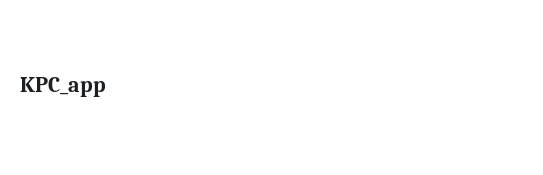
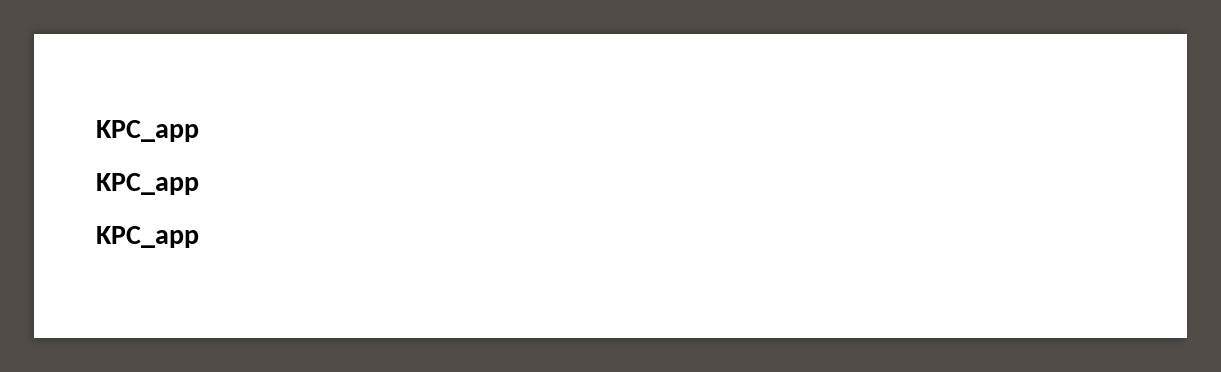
[20,77,106,97] KPC_app -> [96,120,199,142] [96,173,199,195] [96,226,199,248] KPC_app // KPC_app // KPC_app

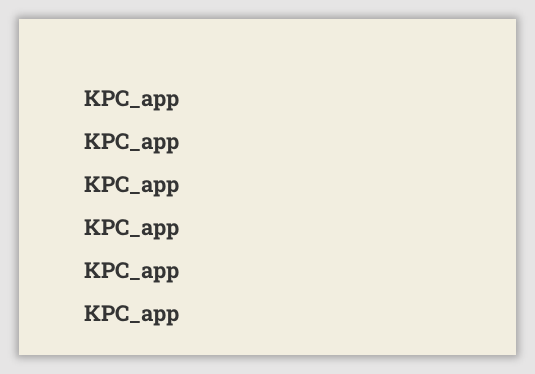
[96,120,199,142] [96,173,199,195] [96,226,199,248] KPC_app // KPC_app // KPC_app -> [84,90,179,111] [84,133,179,154] [84,176,179,197] [84,219,179,240] [84,262,179,283] [84,305,179,326] KPC_app // KPC_app // KPC_app // KPC_app // KPC_app // KPC_app

